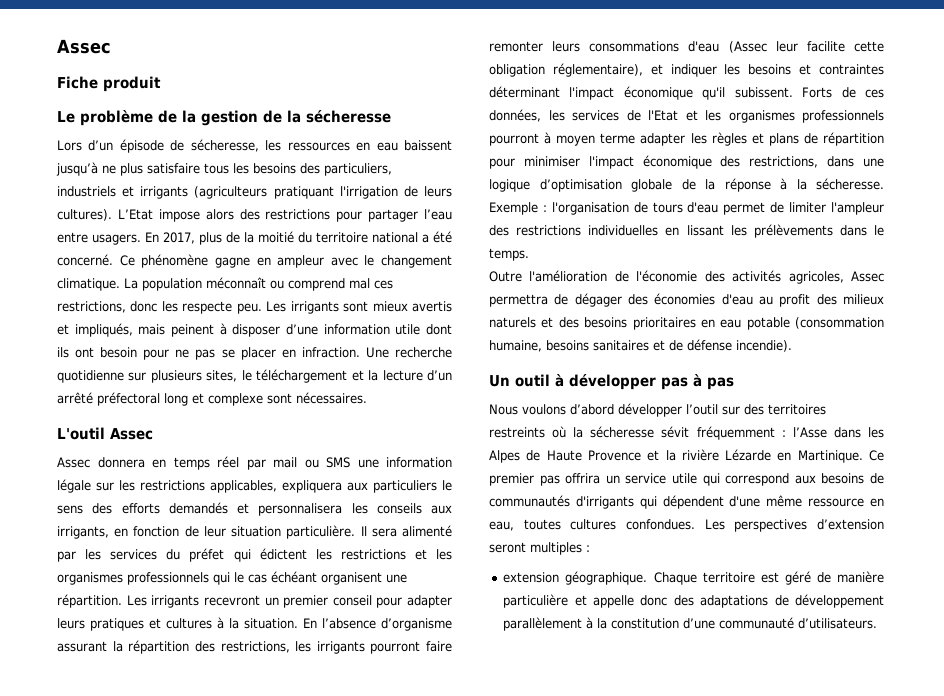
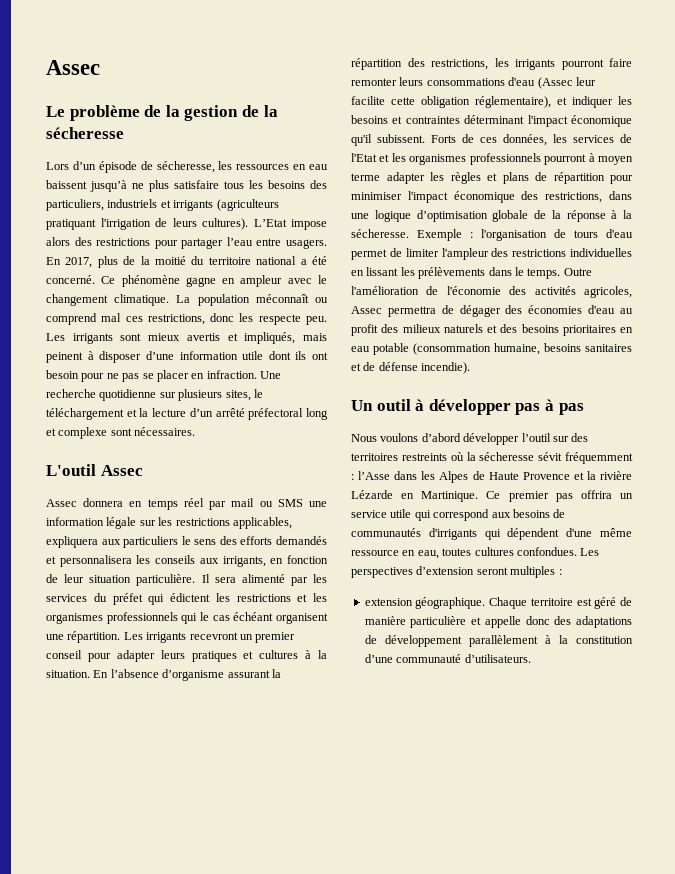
[57,39,111,54] [57,76,161,92] Assec // Fiche produit -> [46,60,100,75] Assec
(529, 254) // -> (561, 273) none

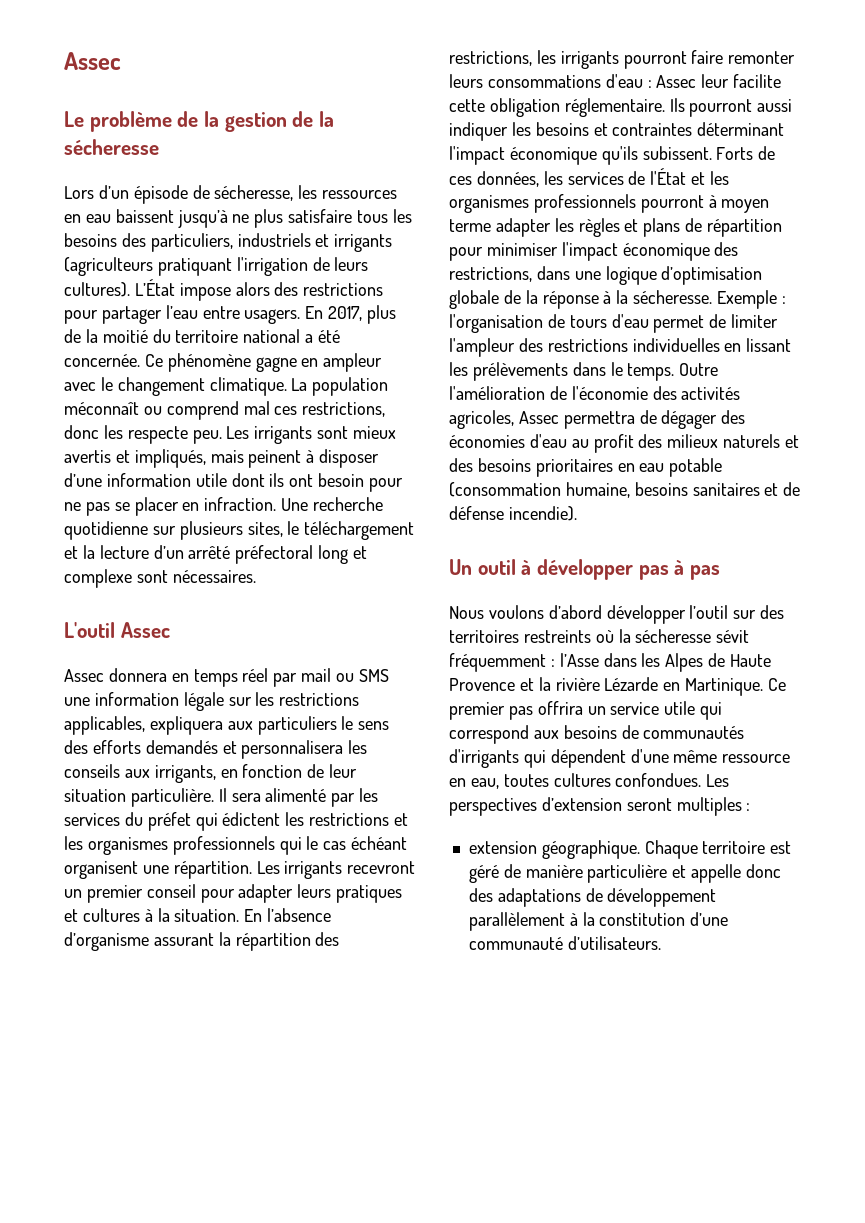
[253,219,287,227] L’Etat -> [134,279,175,296] L’État
[46,275,95,284] concerné. -> [64,354,140,367] concernée.
[537,77,573,89] (Assec -> [647,75,697,88] : Assec
[475,96,567,108] réglementaire), et -> [564,98,793,117] réglementaire. Ils pourront aussi
[351,134,372,146] qu'il -> [601,146,638,165] qu'ils
[351,153,377,162] l'Etat -> [650,168,687,185] l'État

